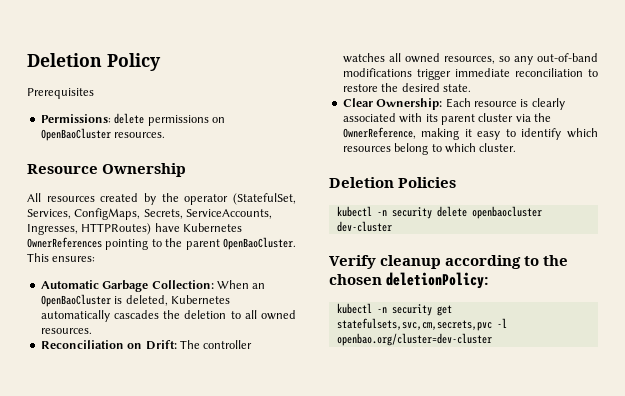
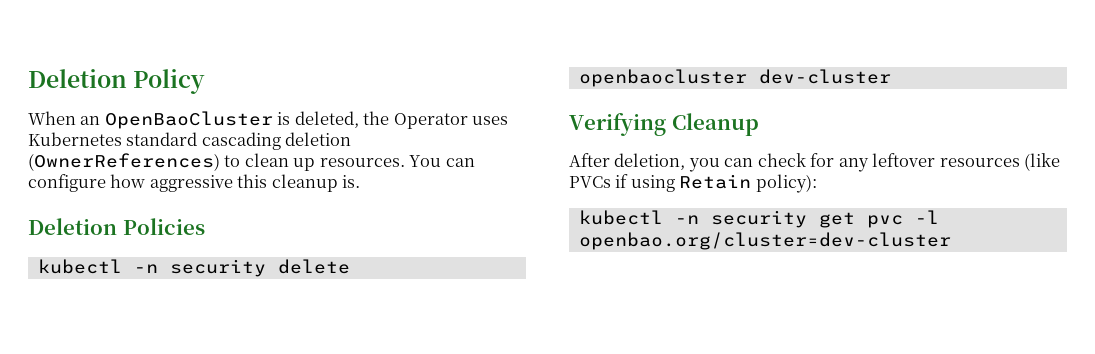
[27,88,94,99] [40,113,225,126] [40,128,166,141] [27,163,187,177] [27,193,296,205] [27,208,273,220] [27,223,243,235] [27,237,296,250] [27,253,96,262] [40,280,214,292] Prerequisites // Permissions: delete permissions on OpenBaoCluster resources. // Resource Ownership // All resources created by the operator (StatefulSet, Services, ConfigMaps, Secrets, ServiceAccounts, Ingresses, HTTPRoutes) have Kubernetes OwnerReferences pointing to the parent OpenBaoCluster. This ensures: // Automatic Garbage Collection: -> (206, 81) none
[170,295,230,304] [40,310,296,322] [40,328,92,334] [40,340,253,350] [342,53,598,65] [342,68,598,80] [342,83,471,92] [342,98,565,110] [342,113,551,125] [342,127,598,140] [342,143,517,155] Kubernetes automatically cascades the deletion to all owned resources. // Reconciliation on Drift: The controller watches all owned resources, so any out-of-band modifications trigger immediate reconciliation to restore the desired state. // Clear Ownership: Each resource is clearly associated with its parent cluster via the OwnerReference, making it easy to identify which resources belong to which cluster. -> [363,111,509,129] [28,132,352,150] [28,153,475,171] [28,174,361,192] the Operator uses Kubernetes standard cascading deletion (OwnerReferences) to clean up resources. You can configure how aggressive this cleanup is.
[329,255,569,269] [329,272,490,289] Verify cleanup according to the chosen deletionPolicy: -> [569,113,759,136] [569,153,1061,172] [569,174,817,193] Verifying Cleanup // After deletion, you can check for any leftover resources (like PVCs if using Retain policy):
[336,318,492,331] statefulsets,svc,cm,secrets,pvc -> [866,215,903,228] pvc

